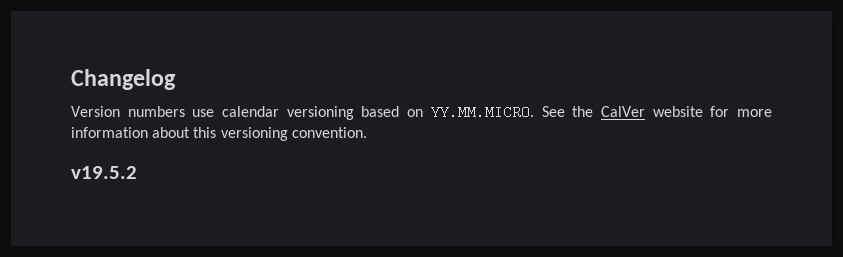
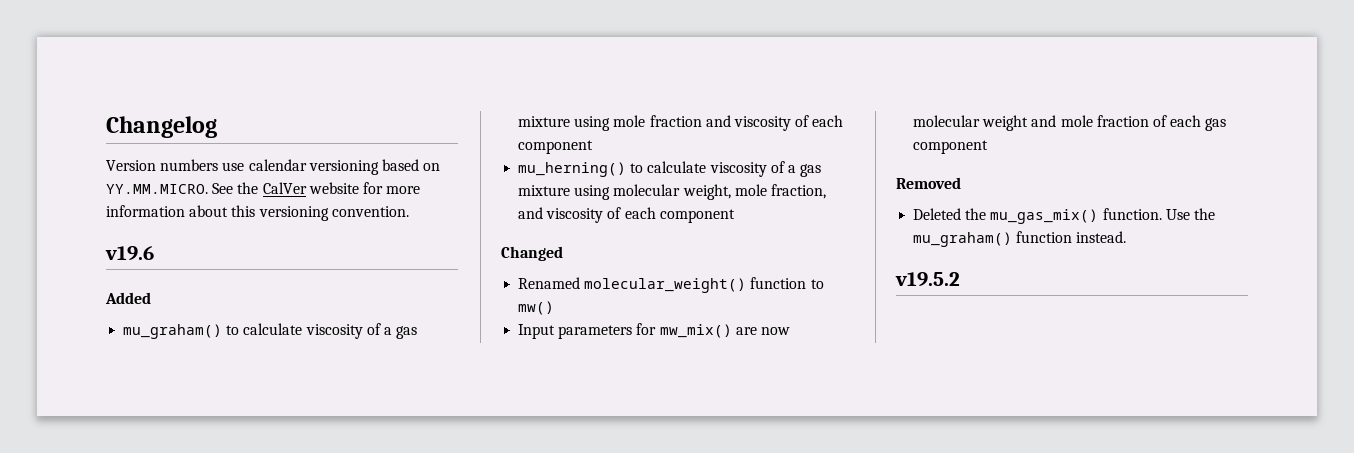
(367, 132) none -> [105,246,154,261] [105,292,151,304] [123,323,418,339] [518,115,844,131] [518,140,594,154] [518,161,822,177] [518,184,826,200] [518,207,735,223] [501,246,563,261] [518,277,824,293] [518,301,555,315] [518,323,790,339] [913,115,1227,131] [913,140,989,154] [896,177,961,189] [913,208,1215,224] [913,231,1127,247] // v19.6 // Added // mu_graham() to calculate viscosity of a gas mixture using mole fraction and viscosity of each component // mu_herning() to calculate viscosity of a gas mixture using molecular weight, mole fraction, and viscosity of each component // Changed // Renamed molecular_weight() function to mw() // Input parameters for mw_mix() are now molecular weight and mole fraction of each gas component // Removed // Deleted the mu_gas_mix() function. Use the mu_graham() function instead.

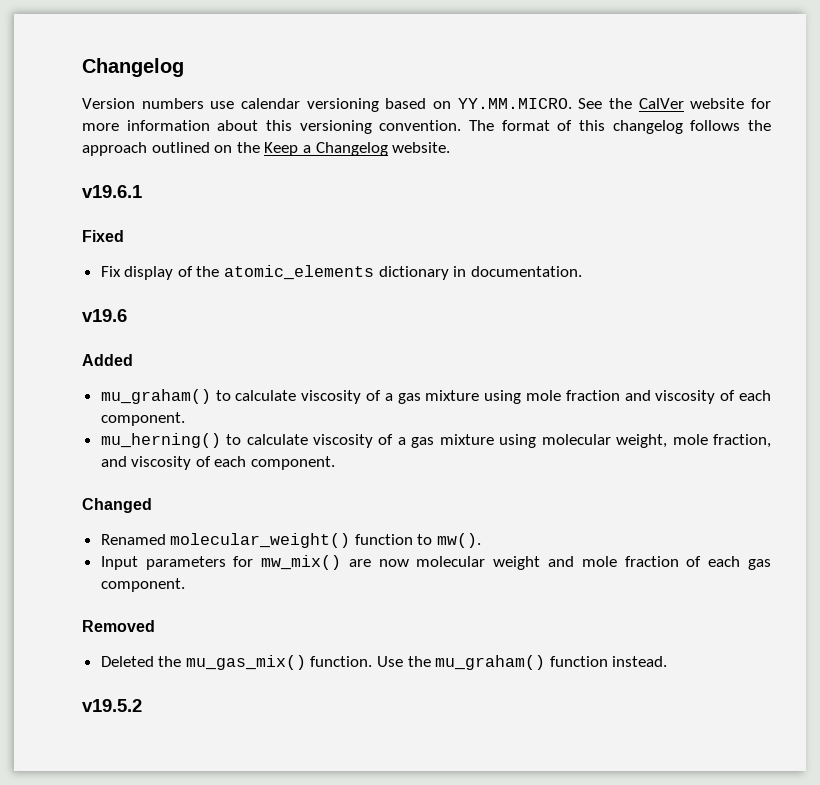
(409, 211) none -> [469,120,771,134] [82,142,451,156] [82,185,142,198] [82,230,124,242] [100,265,582,280] The format of this changelog follows the approach outlined on the Keep a Changelog website. // v19.6.1 // Fixed // Fix display of the atomic_elements dictionary in documentation.
[518,140,594,154] component -> [100,412,185,426] component.
[659,209,735,223] component -> [251,456,336,470] component.
[518,301,555,315] mw() -> [437,533,482,548] mw().
[913,140,989,154] component -> [100,578,185,592] component.

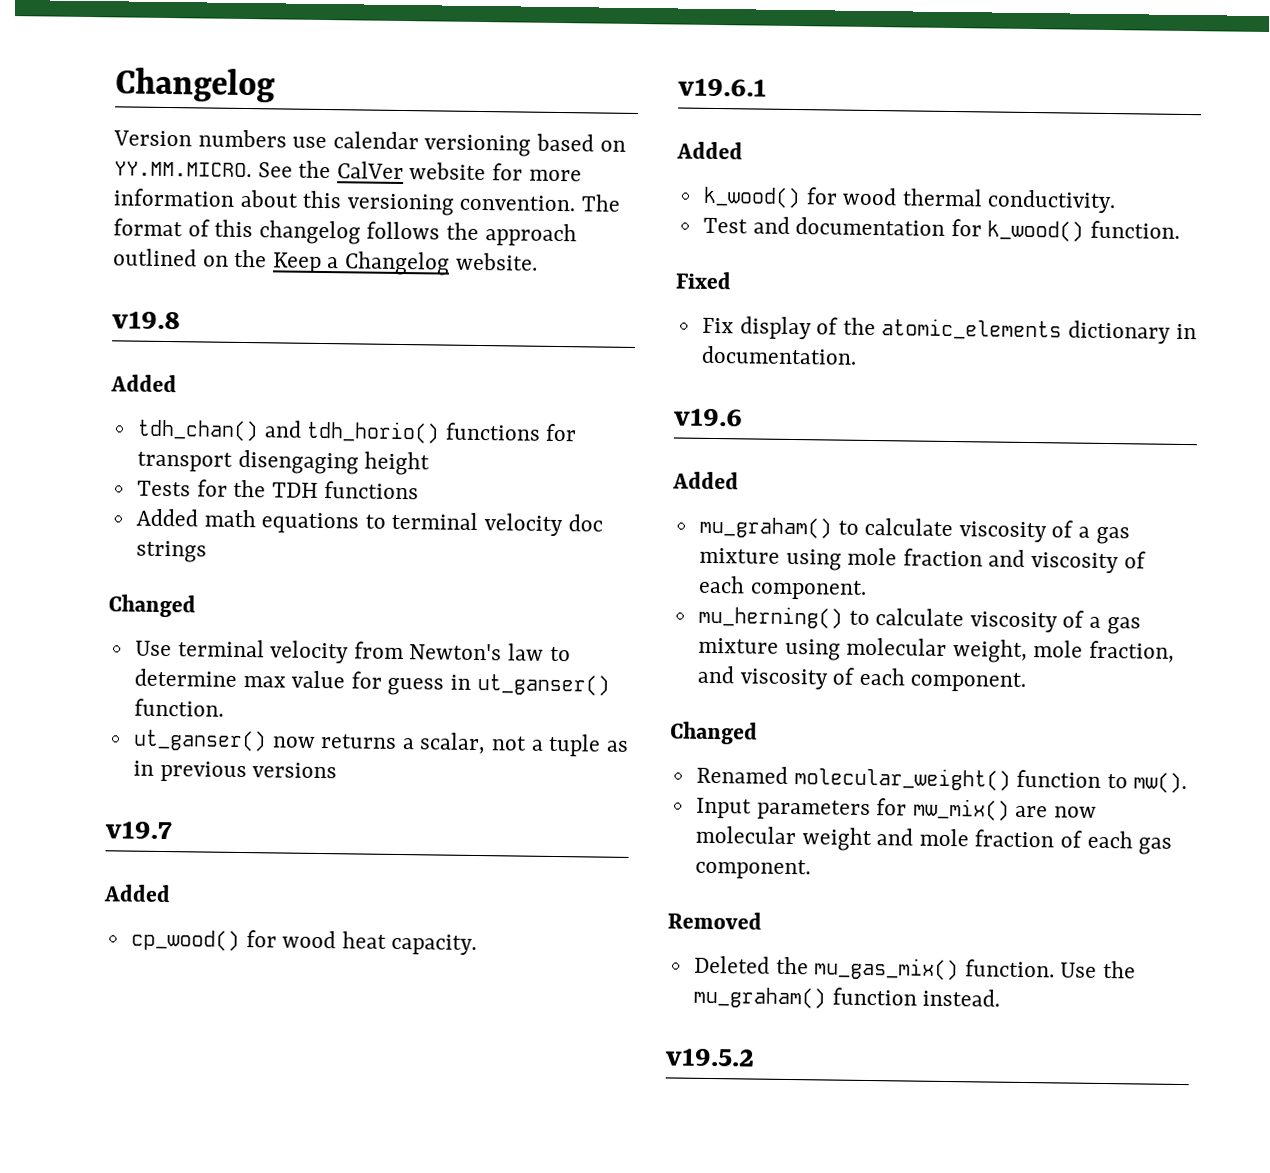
[82,185,142,198] v19.6.1 -> [112,311,181,330] [110,374,177,393] [136,419,578,444] [136,449,431,476] [136,479,420,500] [135,508,603,537] [135,540,207,563] [108,594,196,618] [134,639,571,664] [133,668,610,696] [133,698,224,717] [132,729,629,757] [132,760,338,783] [105,821,172,840] [103,884,171,903] [130,929,478,956] [678,78,767,97] [676,141,743,160] [702,186,1117,214] [702,216,1181,242] v19.8 // Added // tdh_chan() and tdh_horio() functions for transport disengaging height // Tests for the TDH functions // Added math equations to terminal velocity doc strings // Changed // Use terminal velocity from Newton's law to determine max value for guess in ut_ganser() function. // ut_ganser() now returns a scalar, not a tuple as in previous versions // v19.7 // Added // cp_wood() for wood heat capacity. // v19.6.1 // Added // k_wood() for wood thermal conductivity. // Test and documentation for k_wood() function.

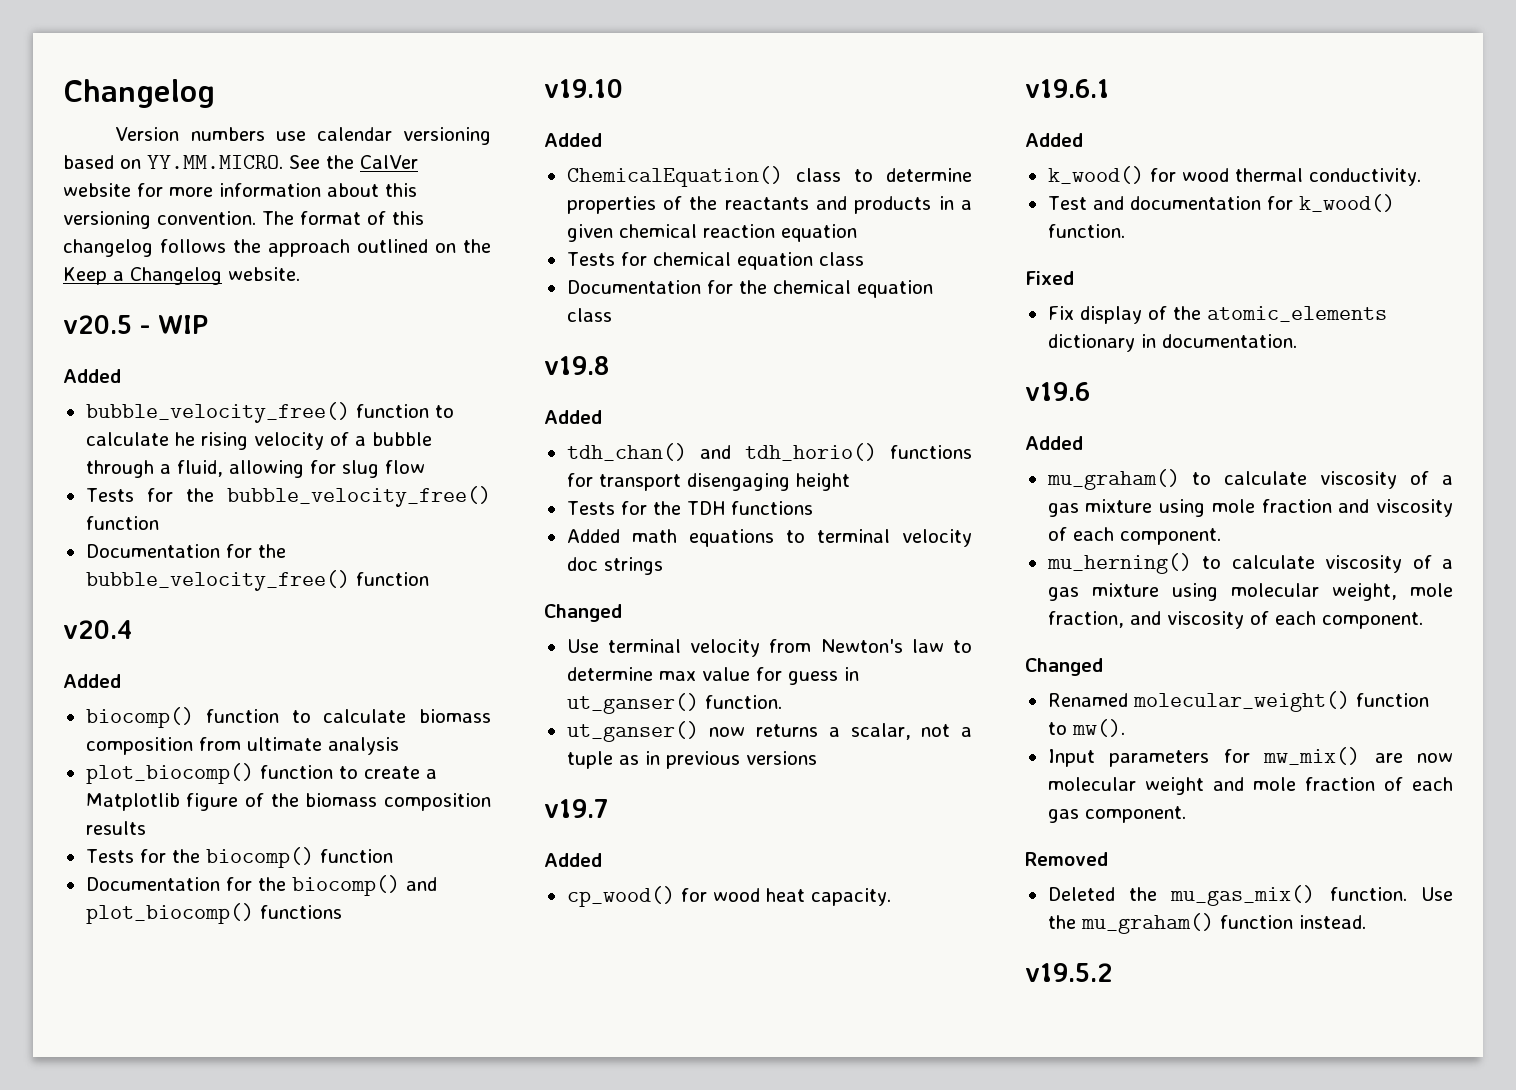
(538, 261) none -> [63,315,208,334] [63,369,121,383] [85,402,454,423] [85,432,432,450] [85,460,425,478] [85,486,491,507] [85,516,159,530] [85,544,286,558] [85,570,429,591] [63,620,132,639] [63,674,121,688] [85,707,492,728] [85,737,399,755] [85,763,437,784] [85,793,491,811] [85,821,146,835] [85,847,393,868] [85,875,437,896] [85,903,342,924] [544,79,623,98] [544,133,602,147] [566,166,972,187] [566,196,972,214] [566,224,857,242] [566,252,864,270] [566,280,933,298] [566,308,612,322] // v20.5 - WIP // Added // bubble_velocity_free() function to calculate he rising velocity of a bubble through a fluid, allowing for slug flow // Tests for the bubble_velocity_free() function // Documentation for the bubble_velocity_free() function // v20.4 // Added // biocomp() function to calculate biomass composition from ultimate analysis // plot_biocomp() function to create a Matplotlib figure of the biomass composition results // Tests for the biocomp() function // Documentation for the biocomp() and plot_biocomp() functions // v19.10 // Added // ChemicalEquation() class to determine properties of the reactants and products in a given chemical reaction equation // Tests for chemical equation class // Documentation for the chemical equation class

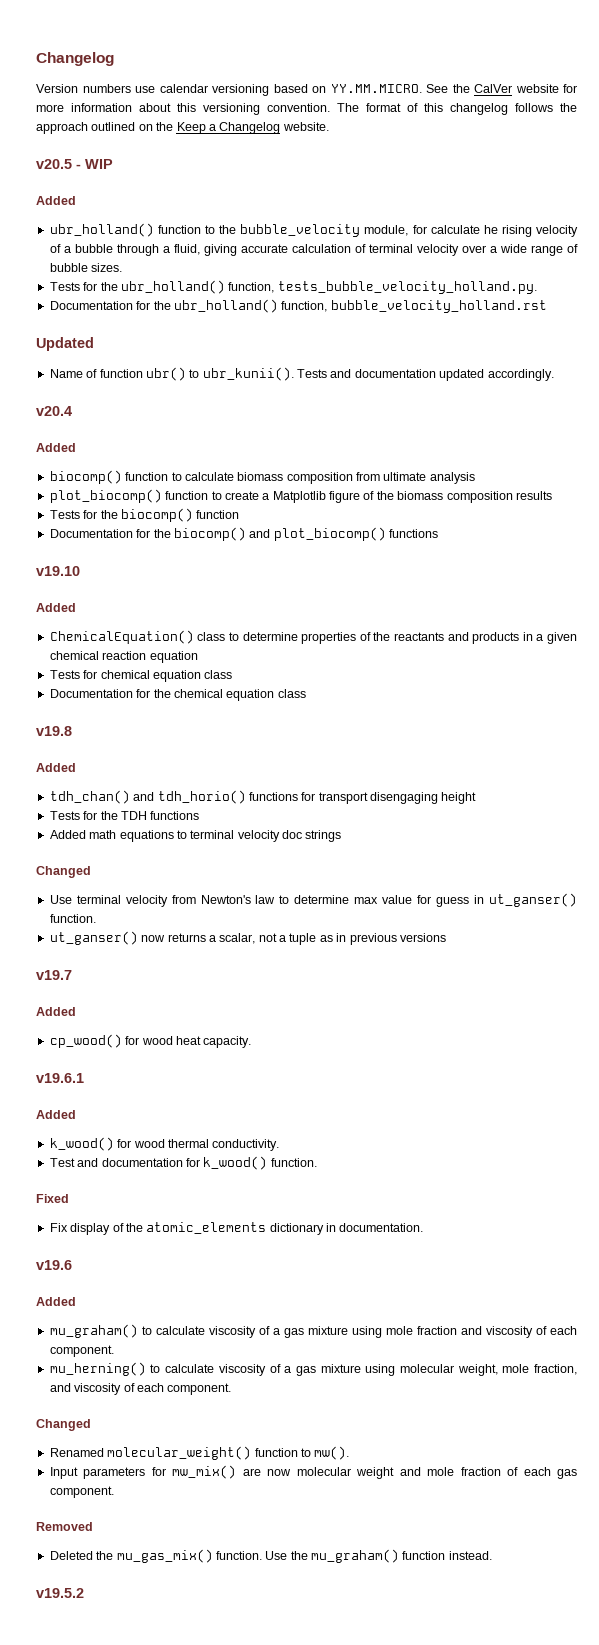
[85,402,454,423] bubble_velocity_free() function to -> [49,223,427,237] ubr_holland() function to the bubble_velocity module, for
[228,460,425,478] [85,486,491,507] [85,516,159,530] [85,544,286,558] [85,570,429,591] allowing for slug flow // Tests for the bubble_velocity_free() function // Documentation for the bubble_velocity_free() function -> [203,244,578,256] [49,263,123,272] [49,280,537,294] [49,299,547,313] [36,337,94,351] [49,367,554,381] giving accurate calculation of terminal velocity over a wide range of bubble sizes. // Tests for the ubr_holland() function, tests_bubble_velocity_holland.py. // Documentation for the ubr_holland() function, bubble_velocity_holland.rst // Updated // Name of function ubr() to ubr_kunii(). Tests and documentation updated accordingly.

